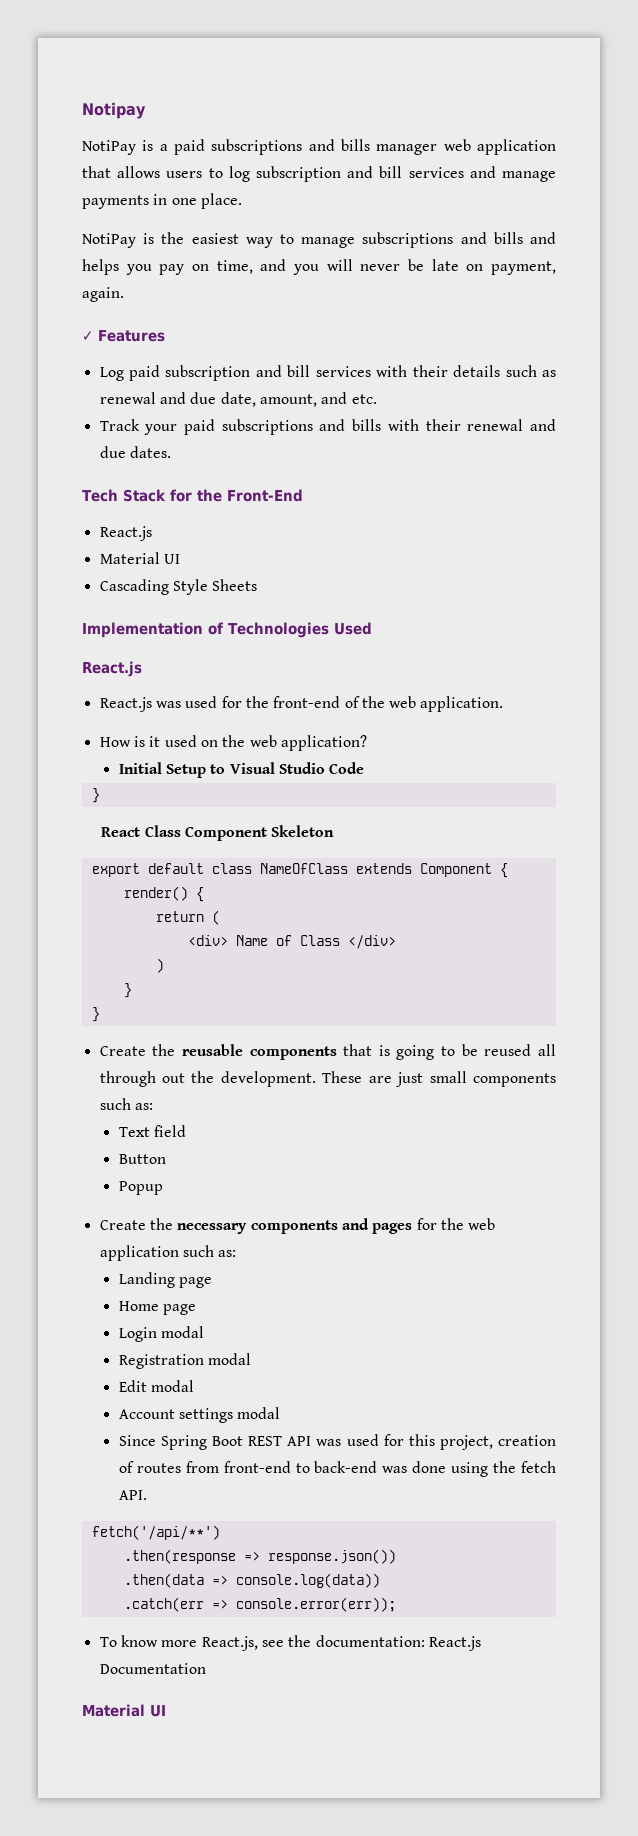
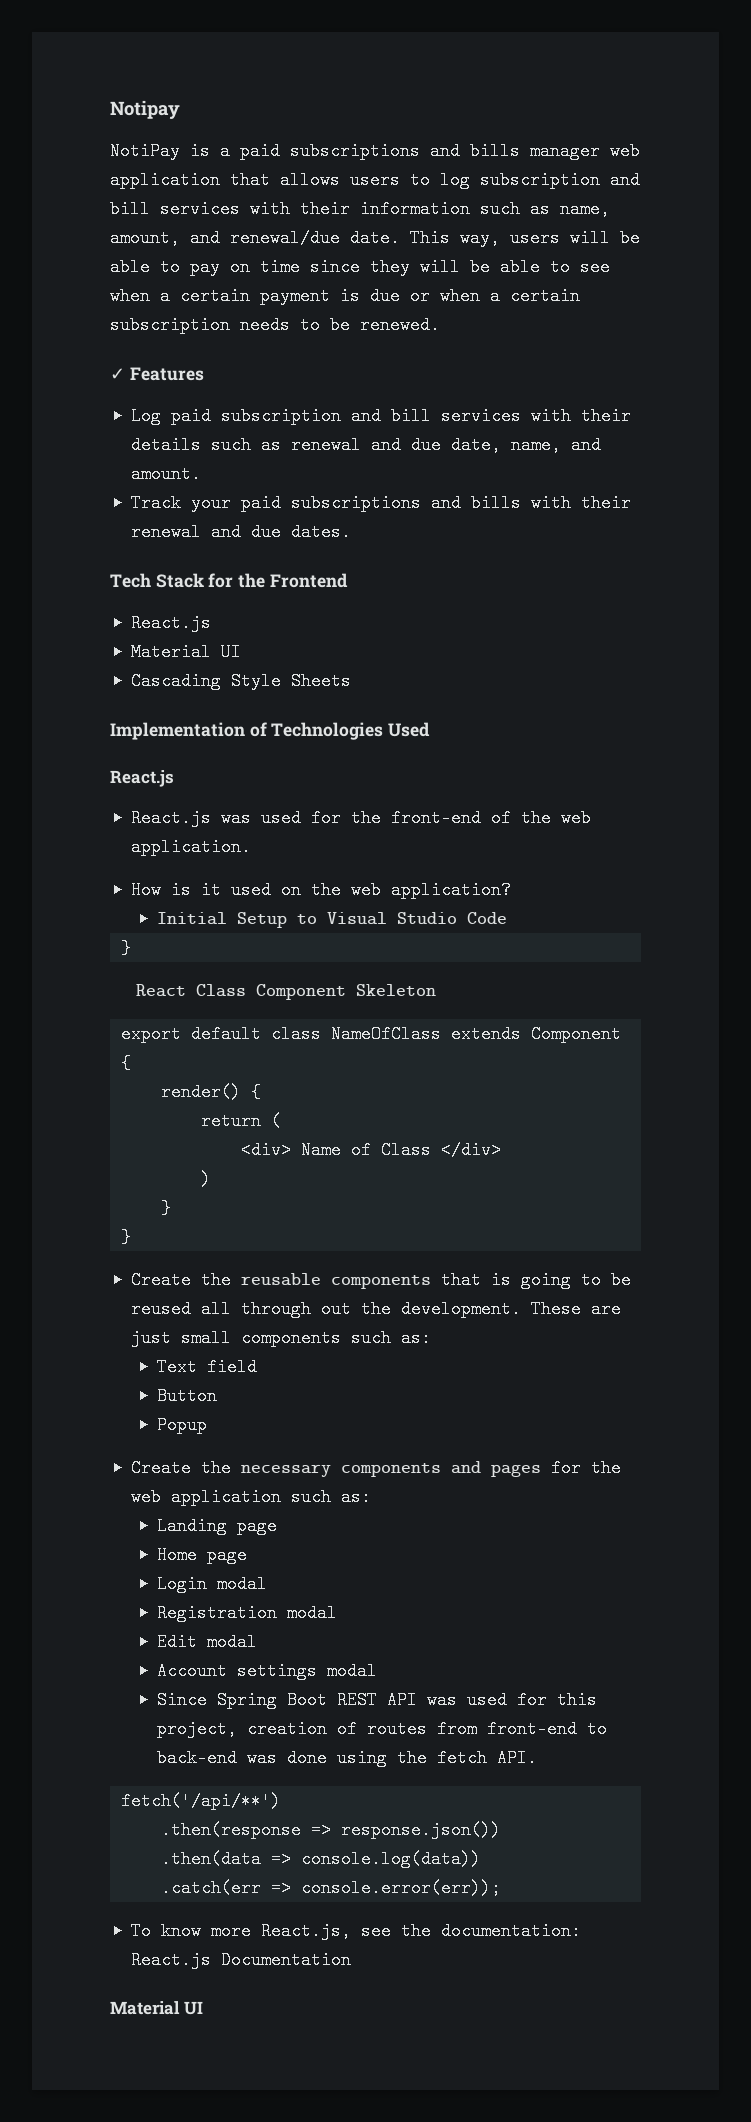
[469,166,556,182] [82,193,242,209] [82,232,556,248] [82,259,556,275] [82,287,124,302] and manage payments in one place. // NotiPay is the easiest way to manage subscriptions and bills and helps you pay on time, and you will never be late on payment, again. -> [250,200,610,218] [110,229,640,247] [110,258,610,276] [110,287,580,305] [110,316,440,334] with their information such as name, amount, and renewal/due date. This way, users will be able to pay on time since they will be able to see when a certain payment is due or when a certain subscription needs to be renewed.
[259,392,377,407] amount, and etc. -> [510,436,601,454] [130,465,201,483] name, and amount.
[226,489,303,502] Front-End -> [269,573,348,588] Frontend

